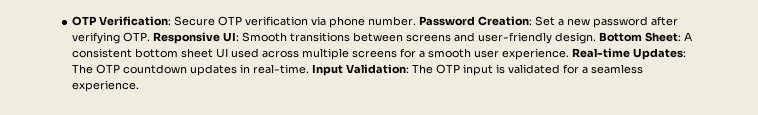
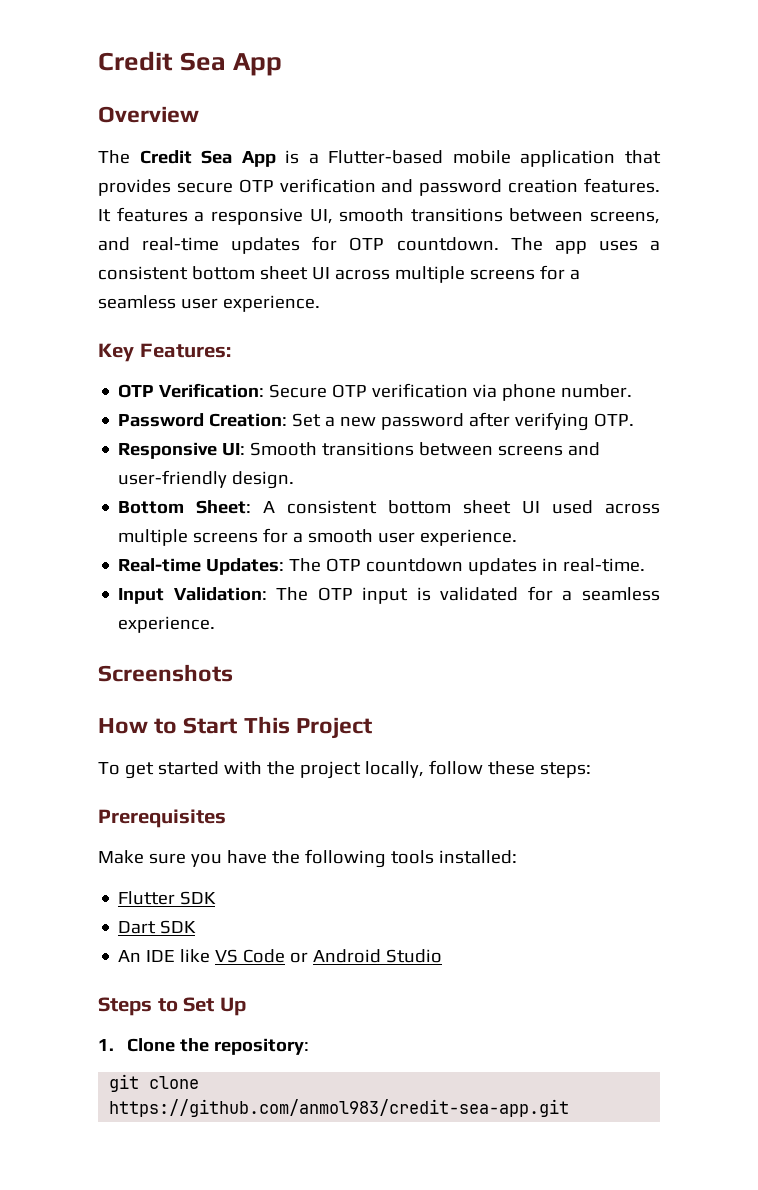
(72, 21) none -> [98,51,283,76] [98,106,199,123] [98,150,661,167] [98,178,660,196] [98,207,660,225] [98,236,660,254] [98,265,580,283] [98,295,320,312] [98,343,231,362] Credit Sea App // Overview // The Credit Sea App is a Flutter-based mobile application that provides secure OTP verification and password creation features. It features a responsive UI, smooth transitions between screens, and real-time updates for OTP countdown. The app uses a consistent bottom sheet UI across multiple screens for a seamless user experience. // Key Features: //
(417, 21) none -> (633, 391) //
(151, 37) none -> (635, 420) //
(597, 38) none -> (295, 480) //
(570, 54) none -> (518, 537) //
(310, 69) none -> (646, 565) //
(140, 86) none -> [98,664,233,682] [98,716,372,739] [98,760,591,779] [98,809,226,828] [98,849,517,868] [118,891,217,905] [118,920,197,934] [118,949,443,963] [98,997,246,1016] [98,1038,310,1055] [109,1074,200,1092] [109,1099,570,1117] // Screenshots // How to Start This Project // To get started with the project locally, follow these steps: // Prerequisites // Make sure you have the following tools installed: // Flutter SDK // Dart SDK // An IDE like VS Code or Android Studio // Steps to Set Up // 1. Clone the repository: // git clone https://github.com/anmol983/credit-sea-app.git

